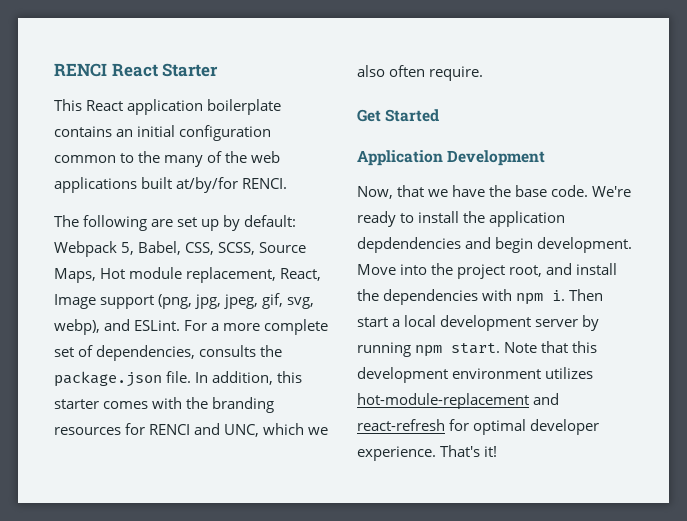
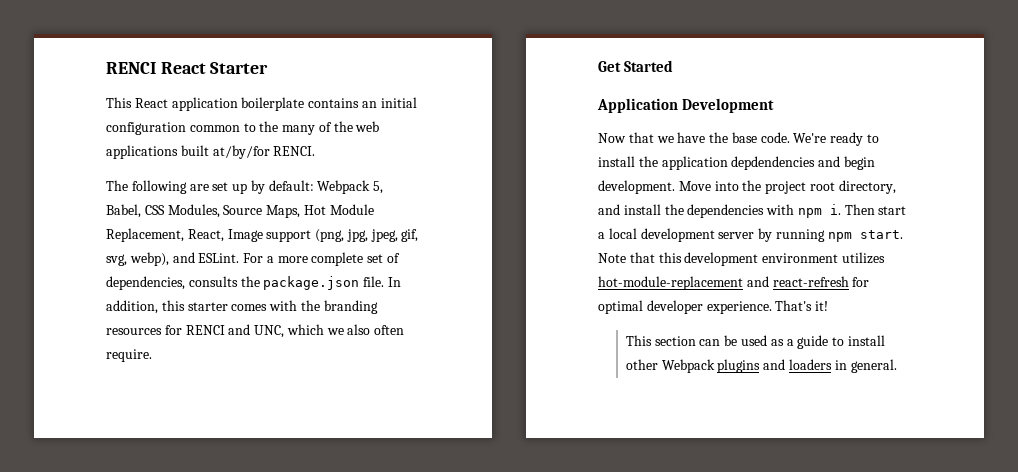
[185,242,256,255] CSS, SCSS, -> [144,204,220,218] CSS Modules,
[129,267,277,283] module replacement, -> [329,204,374,215] [106,228,184,242] Module Replacement,
[357,186,393,199] Now, -> [598,133,626,143] Now
[509,265,543,277] root, -> [809,180,896,194] root directory,
(498, 451) none -> [625,335,885,349] [625,359,897,373] // This section can be used as a guide to install other Webpack plugins and loaders in general.

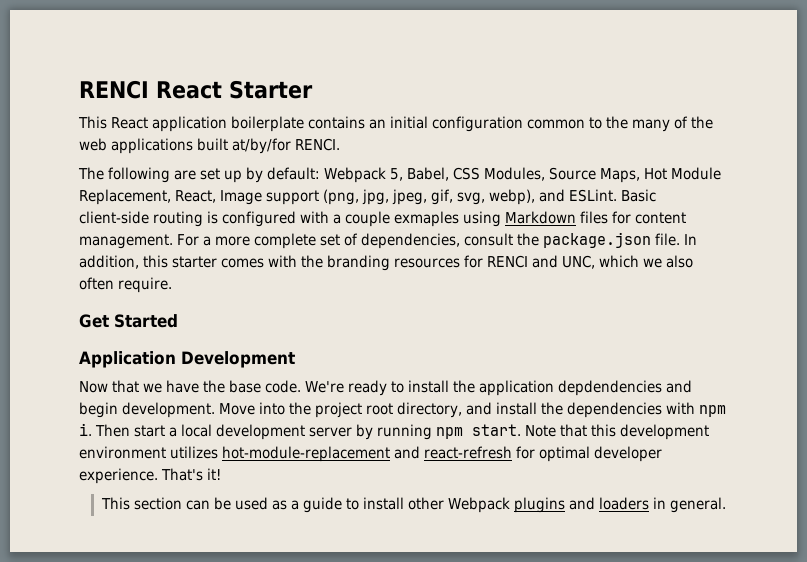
(240, 258) none -> [621,189,656,202] [79,211,686,227] [79,234,173,249] Basic client-side routing is configured with a couple exmaples using Markdown files for content management.
[188,276,238,287] consults -> [464,233,513,246] consult

